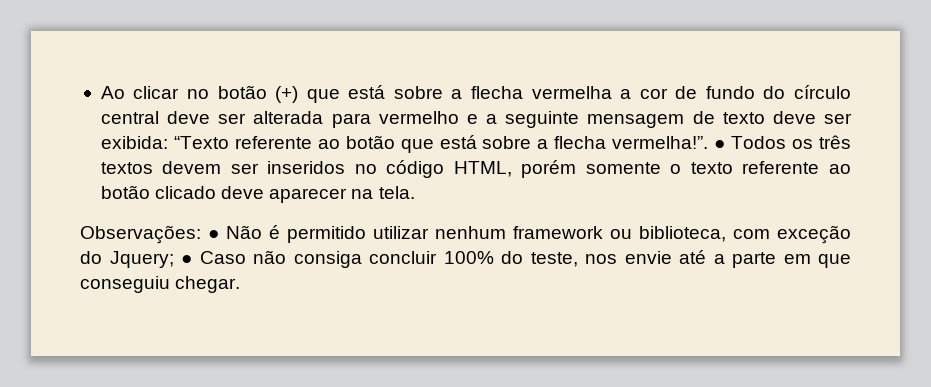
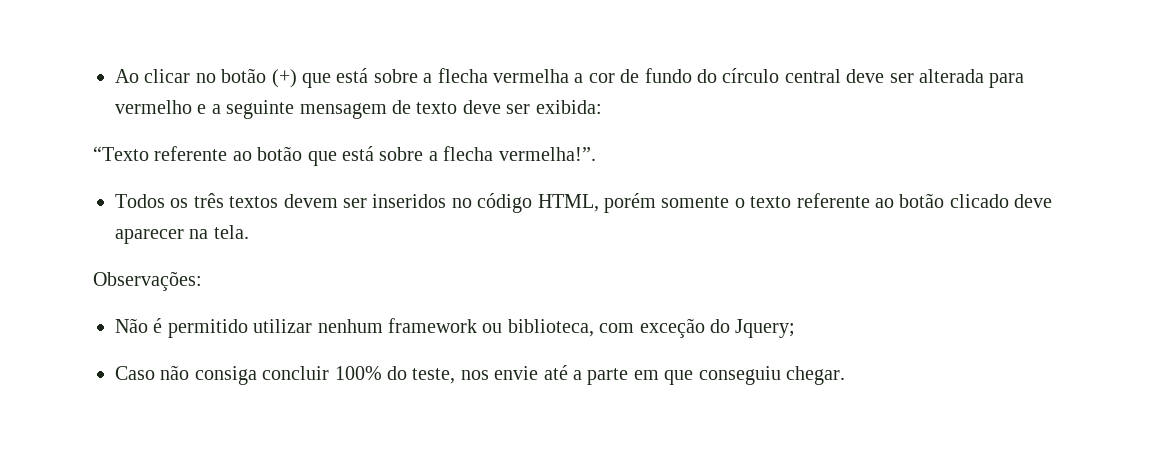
(168, 142) none -> (602, 107) //
[714,140,726,149] ● -> (596, 154) //
[208,230,219,239] ● -> (202, 281) //
[181,255,192,264] ● -> (796, 328) //

